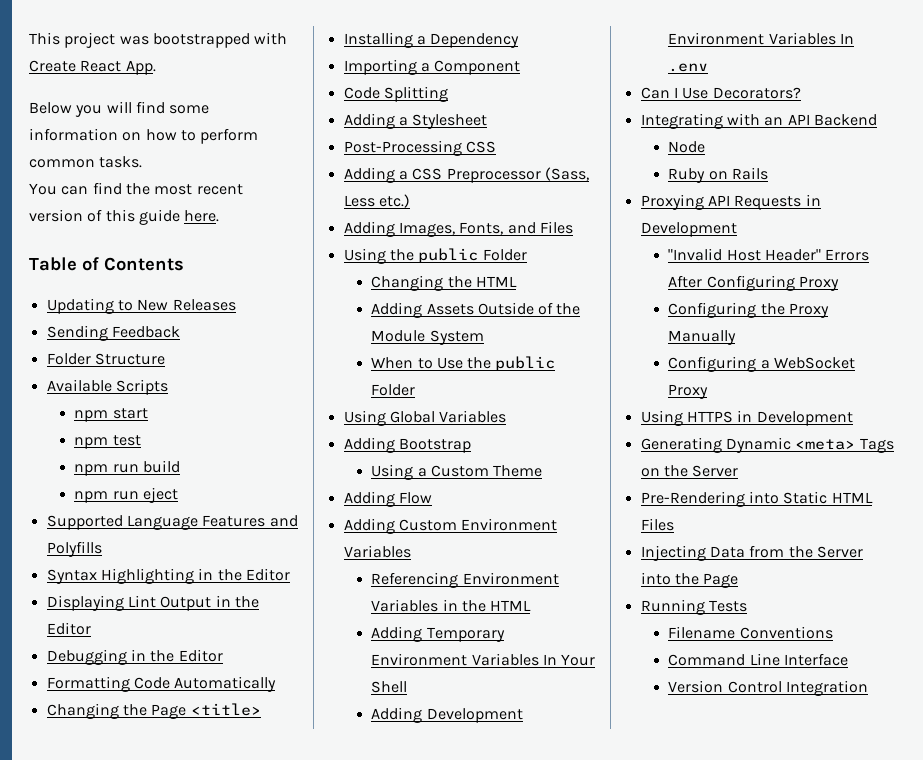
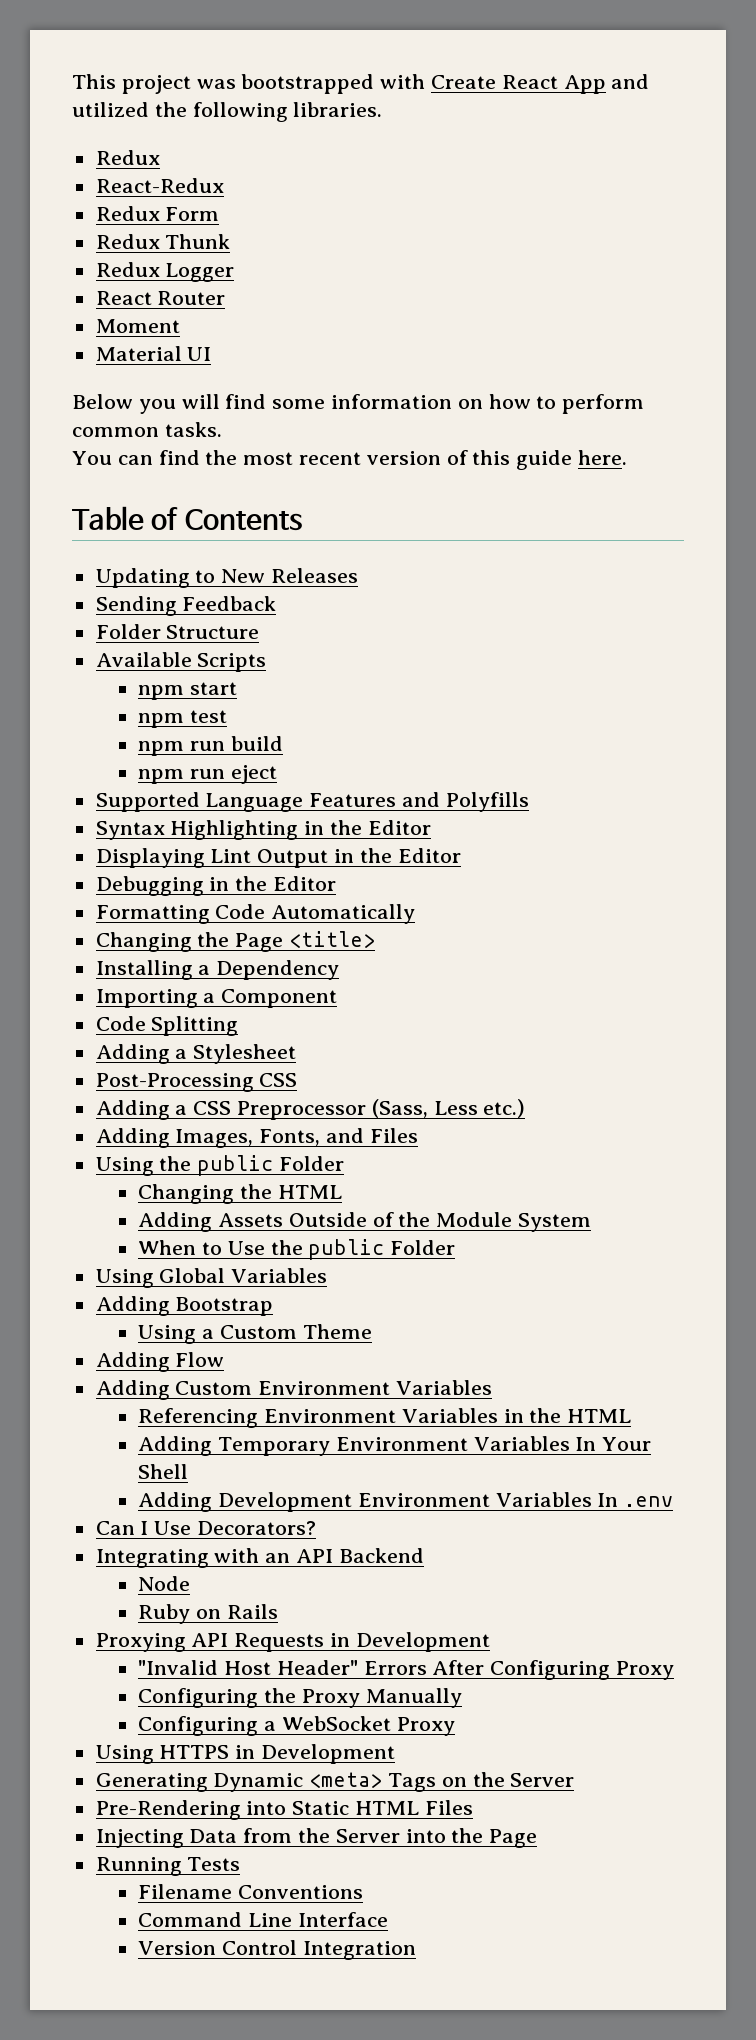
[125,60,156,75] App. -> [563,74,650,94] [72,102,383,122] [95,150,160,165] [95,178,224,193] [95,206,220,221] [95,234,231,249] [95,262,235,282] [95,291,226,305] [95,319,180,333] [95,346,212,361] App and utilized the following libraries. // Redux // React-Redux // Redux Form // Redux Thunk // Redux Logger // React Router // Moment // Material UI

